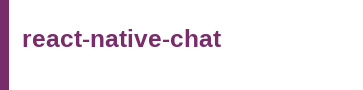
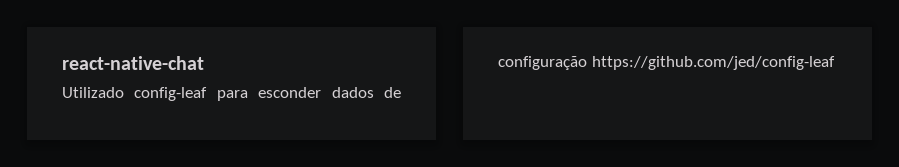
(221, 38) none -> [62,87,401,101] [498,56,835,70] // Utilizado config-leaf para esconder dados de configuração https://github.com/jed/config-leaf

